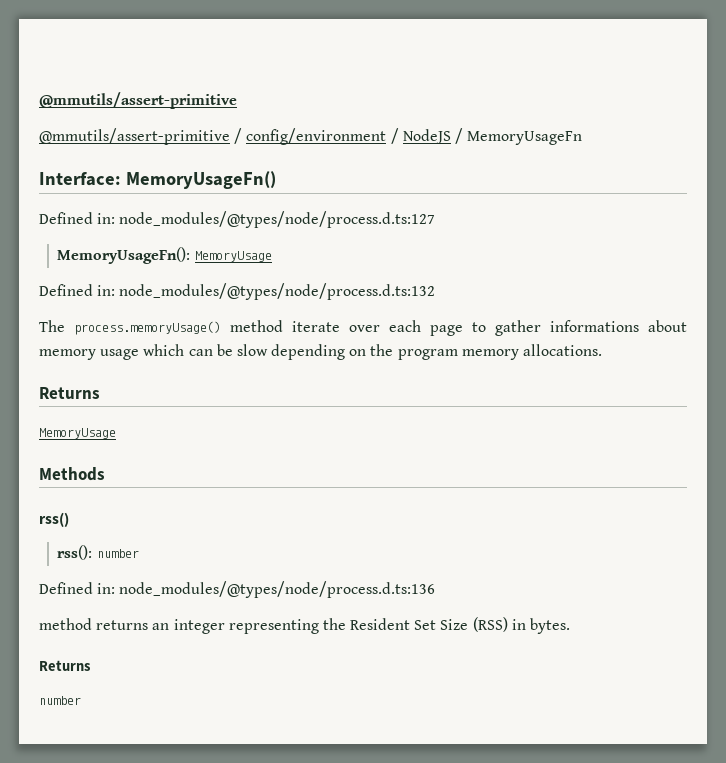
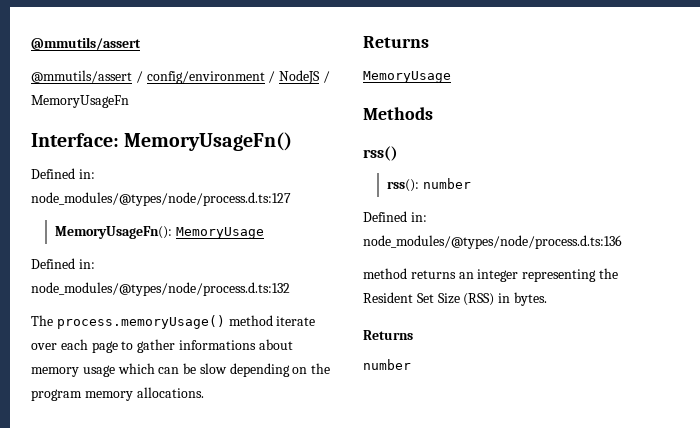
[39,92,237,109] [39,128,230,145] @mmutils/assert-primitive // @mmutils/assert-primitive -> [31,37,141,50] [31,70,132,83] @mmutils/assert // @mmutils/assert

